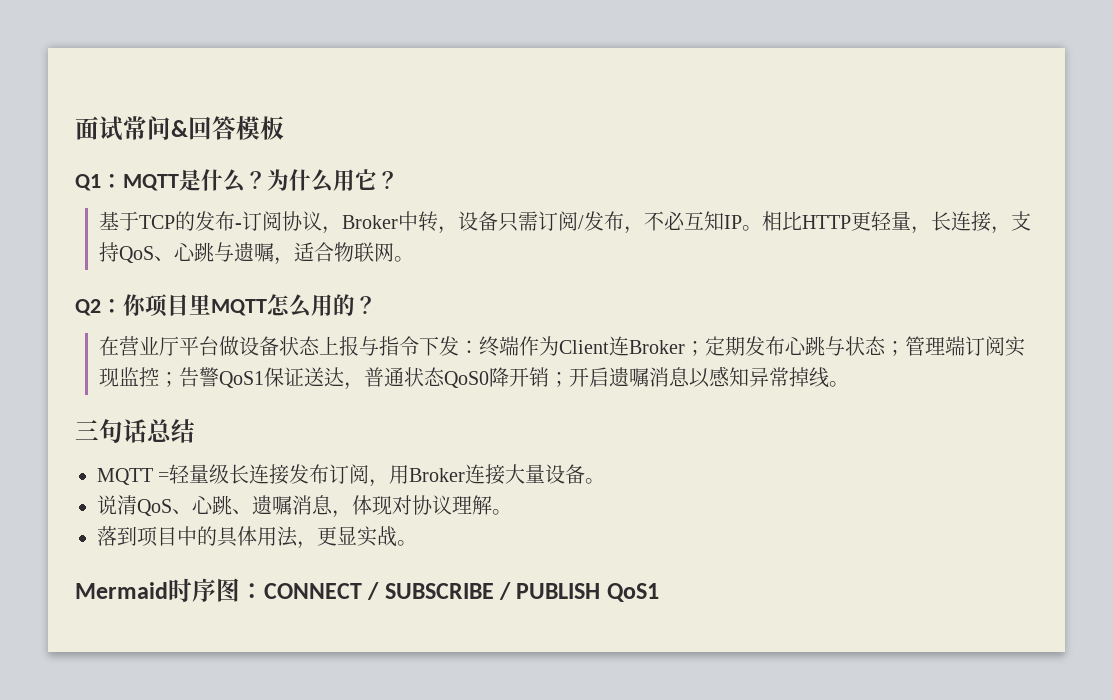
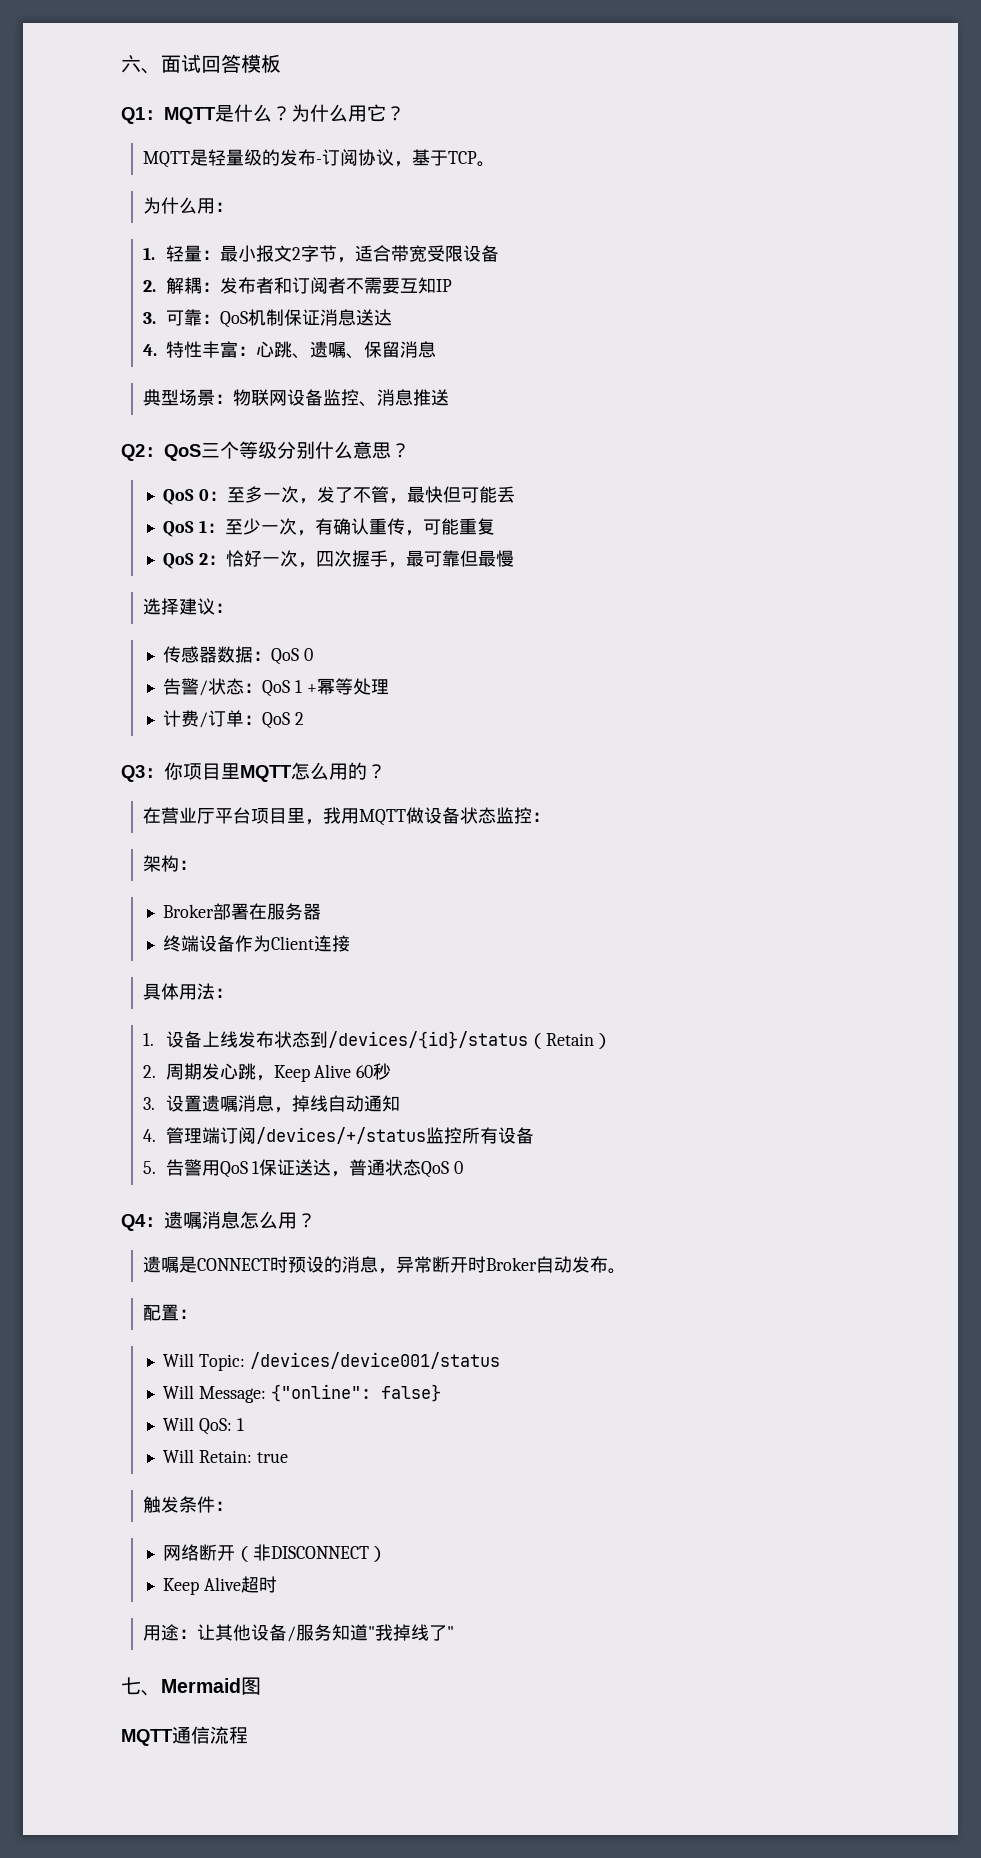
[75,116,188,141] 面试常问& -> [121,54,201,74] 六、面试
[99,211,176,231] 基于TCP -> [143,149,263,168] MQTT是轻量级
[342,211,1032,234] [99,242,415,265] [75,299,101,316] Broker中转，设备只需订阅/发布，不必互知IP。相比HTTP更轻量，长连接，支持QoS、心跳与遗嘱，适合物联网。 // Q2 -> [412,149,496,167] [143,197,234,214] [143,245,499,263] [143,277,452,294] [143,309,392,328] [143,341,437,359] [143,389,450,407] [121,441,410,461] [163,486,515,505] [163,518,495,537] [163,550,514,569] [143,598,234,615] [163,646,313,665] [163,678,389,697] [163,710,304,729] [121,765,145,782] 基于TCP。 // 为什么用： // 1.轻量：最小报文2字节，适合带宽受限设备 // 2.解耦：发布者和订阅者不需要互知IP // 3.可靠：QoS机制保证消息送达 // 4.特性丰富：心跳、遗嘱、保留消息 // 典型场景：物联网设备监控、消息推送 // Q2：QoS三个等级分别什么意思？ // QoS 0：至多一次，发了不管，最快但可能丢 // QoS 1：至少一次，有确认重传，可能重复 // QoS 2：恰好一次，四次握手，最可靠但最慢 // 选择建议： // 传感器数据：QoS 0 // 告警/状态：QoS 1 +幂等处理 // 计费/订单：QoS 2 // Q3
[219,336,1026,357] [99,367,265,388] 做设备状态上报与指令下发：终端作为Client连Broker；定期发布心跳与状态；管理端订阅实现监控；告警QoS1 -> [251,807,551,826] [143,855,198,872] [163,903,322,920] [163,935,351,952] [143,983,234,1000] [143,1031,612,1049] [143,1063,392,1082] [143,1095,400,1113] [143,1127,534,1144] [143,1159,260,1178] 项目里，我用MQTT做设备状态监控： // 架构： // Broker部署在服务器 // 终端设备作为Client连接 // 具体用法： // 1.设备上线发布状态到/devices/{id}/status（Retain） // 2.周期发心跳，Keep Alive 60秒 // 3.设置遗嘱消息，掉线自动通知 // 4.管理端订阅/devices/+/status监控所有设备 // 5.告警用QoS 1
[444,366,850,388] [75,419,195,444] [97,464,606,487] [97,495,512,518] [97,526,417,549] [75,578,659,602] QoS0降开销；开启遗嘱消息以感知异常掉线。 // 三句话总结 // MQTT =轻量级长连接发布订阅，用Broker连接大量设备。 // 说清QoS、心跳、遗嘱消息，体现对协议理解。 // 落到项目中的具体用法，更显实战。 // Mermaid时序图：CONNECT / SUBSCRIBE / PUBLISH QoS1 -> [421,1161,464,1178] [121,1211,316,1231] [143,1256,627,1274] [143,1304,198,1321] [163,1352,500,1371] [163,1384,441,1403] [163,1417,244,1435] [163,1449,288,1463] [143,1496,234,1513] [163,1544,388,1562] [163,1576,277,1595] [143,1624,455,1642] [121,1677,261,1696] [121,1726,248,1746] QoS 0 // Q4：遗嘱消息怎么用？ // 遗嘱是CONNECT时预设的消息，异常断开时Broker自动发布。 // 配置： // Will Topic: /devices/device001/status // Will Message: {"online": false} // Will QoS: 1 // Will Retain: true // 触发条件： // 网络断开（非DISCONNECT） // Keep Alive超时 // 用途：让其他设备/服务知道"我掉线了" // 七、Mermaid图 // MQTT通信流程

